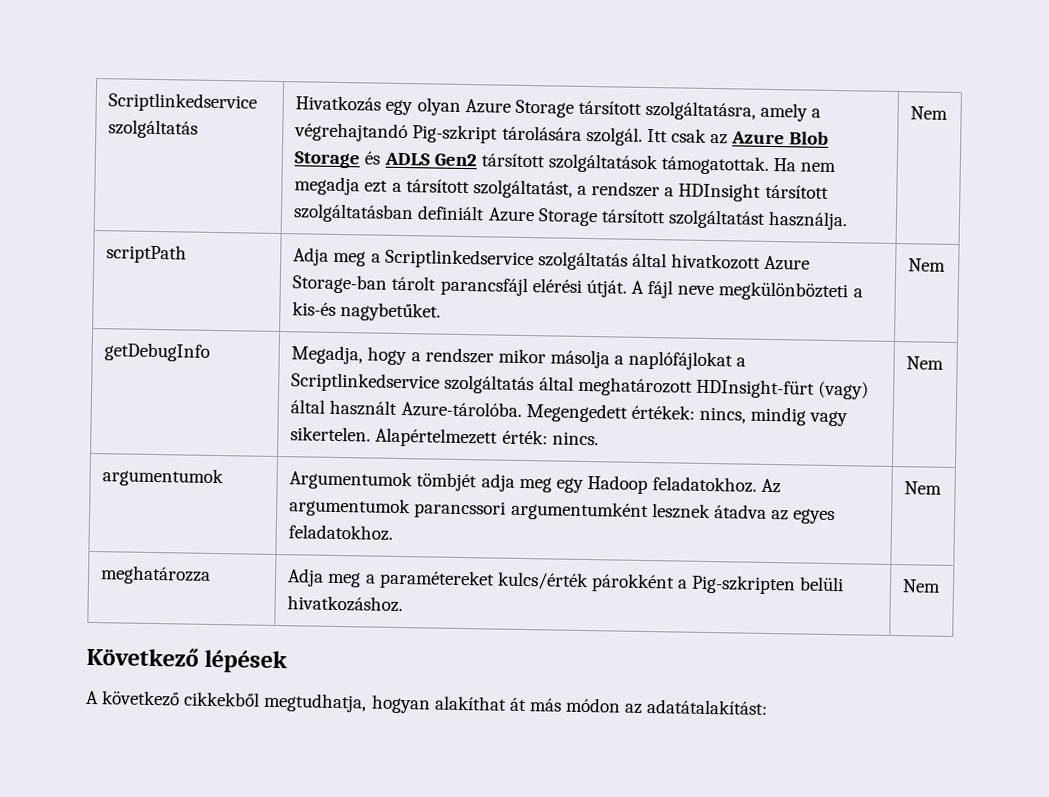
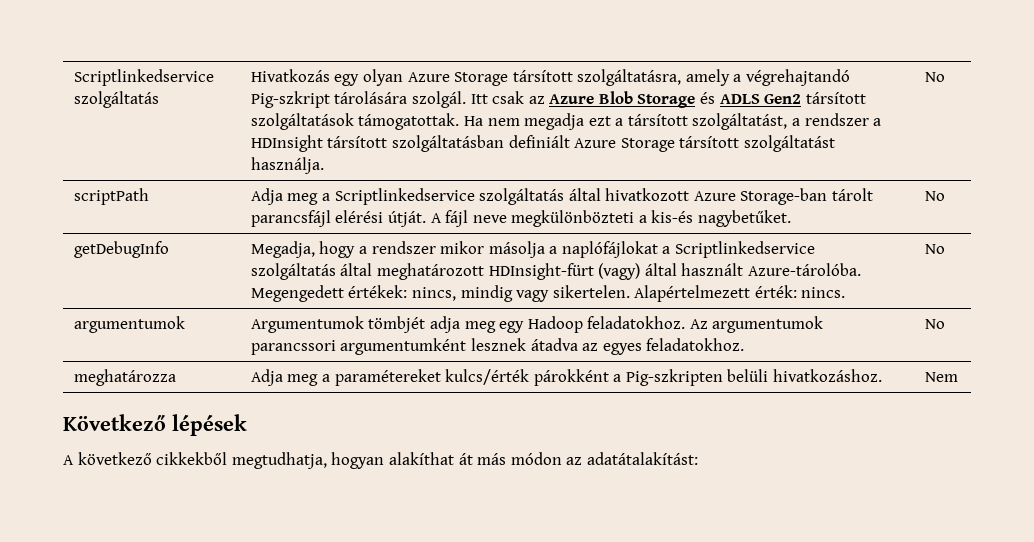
[910,106,949,120] Nem -> [924,72,945,82] No
[908,258,947,272] Nem -> [924,191,945,201] No
[906,356,945,370] Nem -> [924,244,945,254] No
[904,481,943,495] Nem -> [924,319,945,329] No

